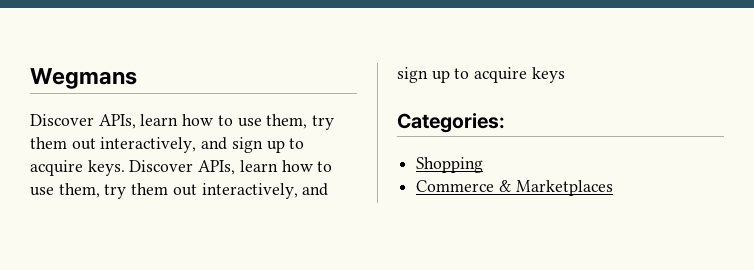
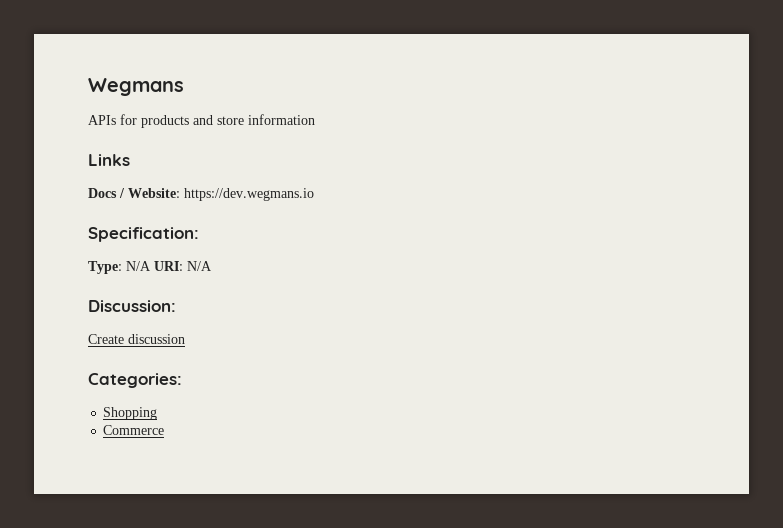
[30,114,335,130] [30,137,305,153] [30,160,333,176] [30,183,329,199] [397,67,565,83] Discover APIs, learn how to use them, try them out interactively, and sign up to acquire keys. Discover APIs, learn how to use them, try them out interactively, and sign up to acquire keys -> [88,114,315,128] [88,154,130,166] [88,188,314,201] [88,227,199,242] [88,261,212,274] [88,300,176,312] [88,334,185,344] APIs for products and store information // Links // Docs / Website: https://dev.wegmans.io // Specification: // Type: N/A URI: N/A // Discussion: // Create discussion
[498,180,613,196] & Marketplaces -> (165, 430) none

